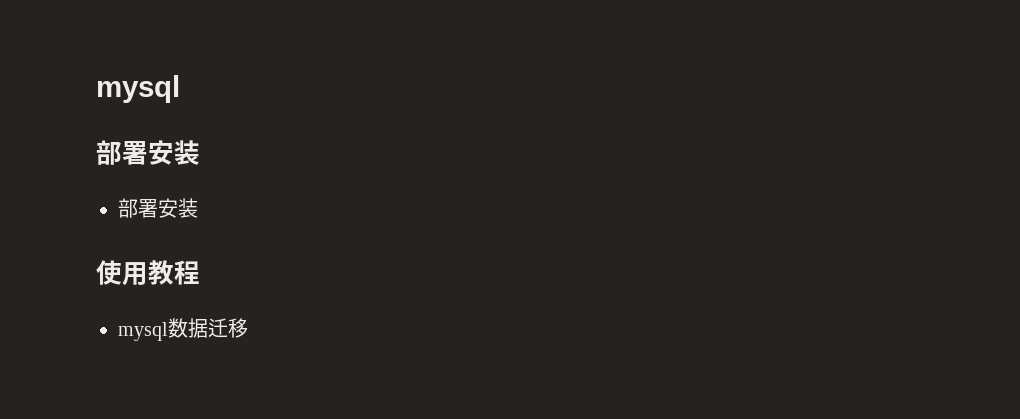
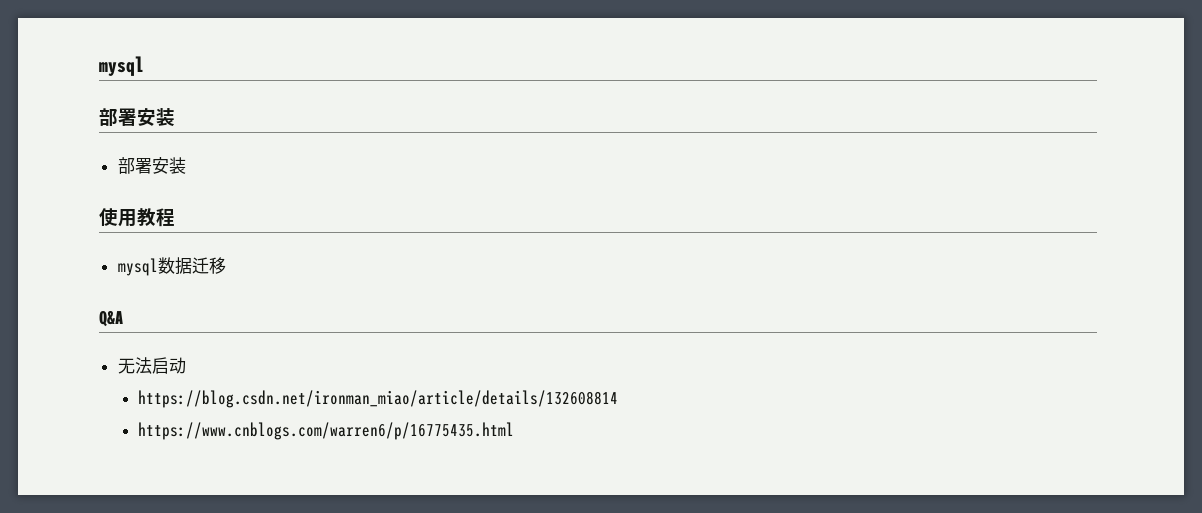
(248, 328) none -> [99,310,123,327] [117,357,186,374] [138,390,619,408] [138,422,515,440] // Q&A // 无法启动 // https://blog.csdn.net/ironman_miao/article/details/132608814 // https://www.cnblogs.com/warren6/p/16775435.html

